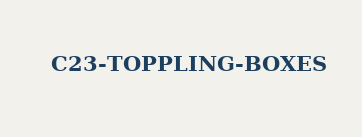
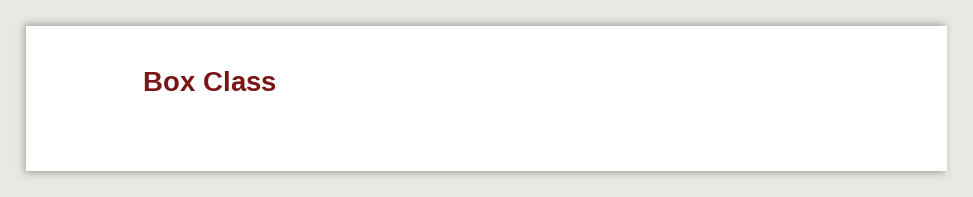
[51,56,327,71] C23-TOPPLING-BOXES -> [143,71,276,91] Box Class

